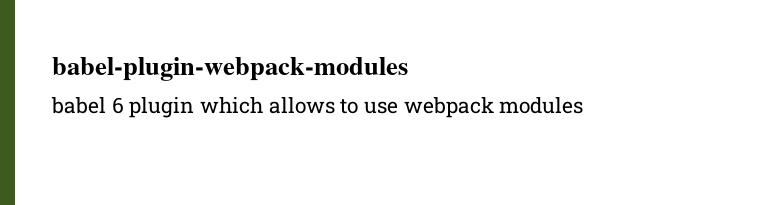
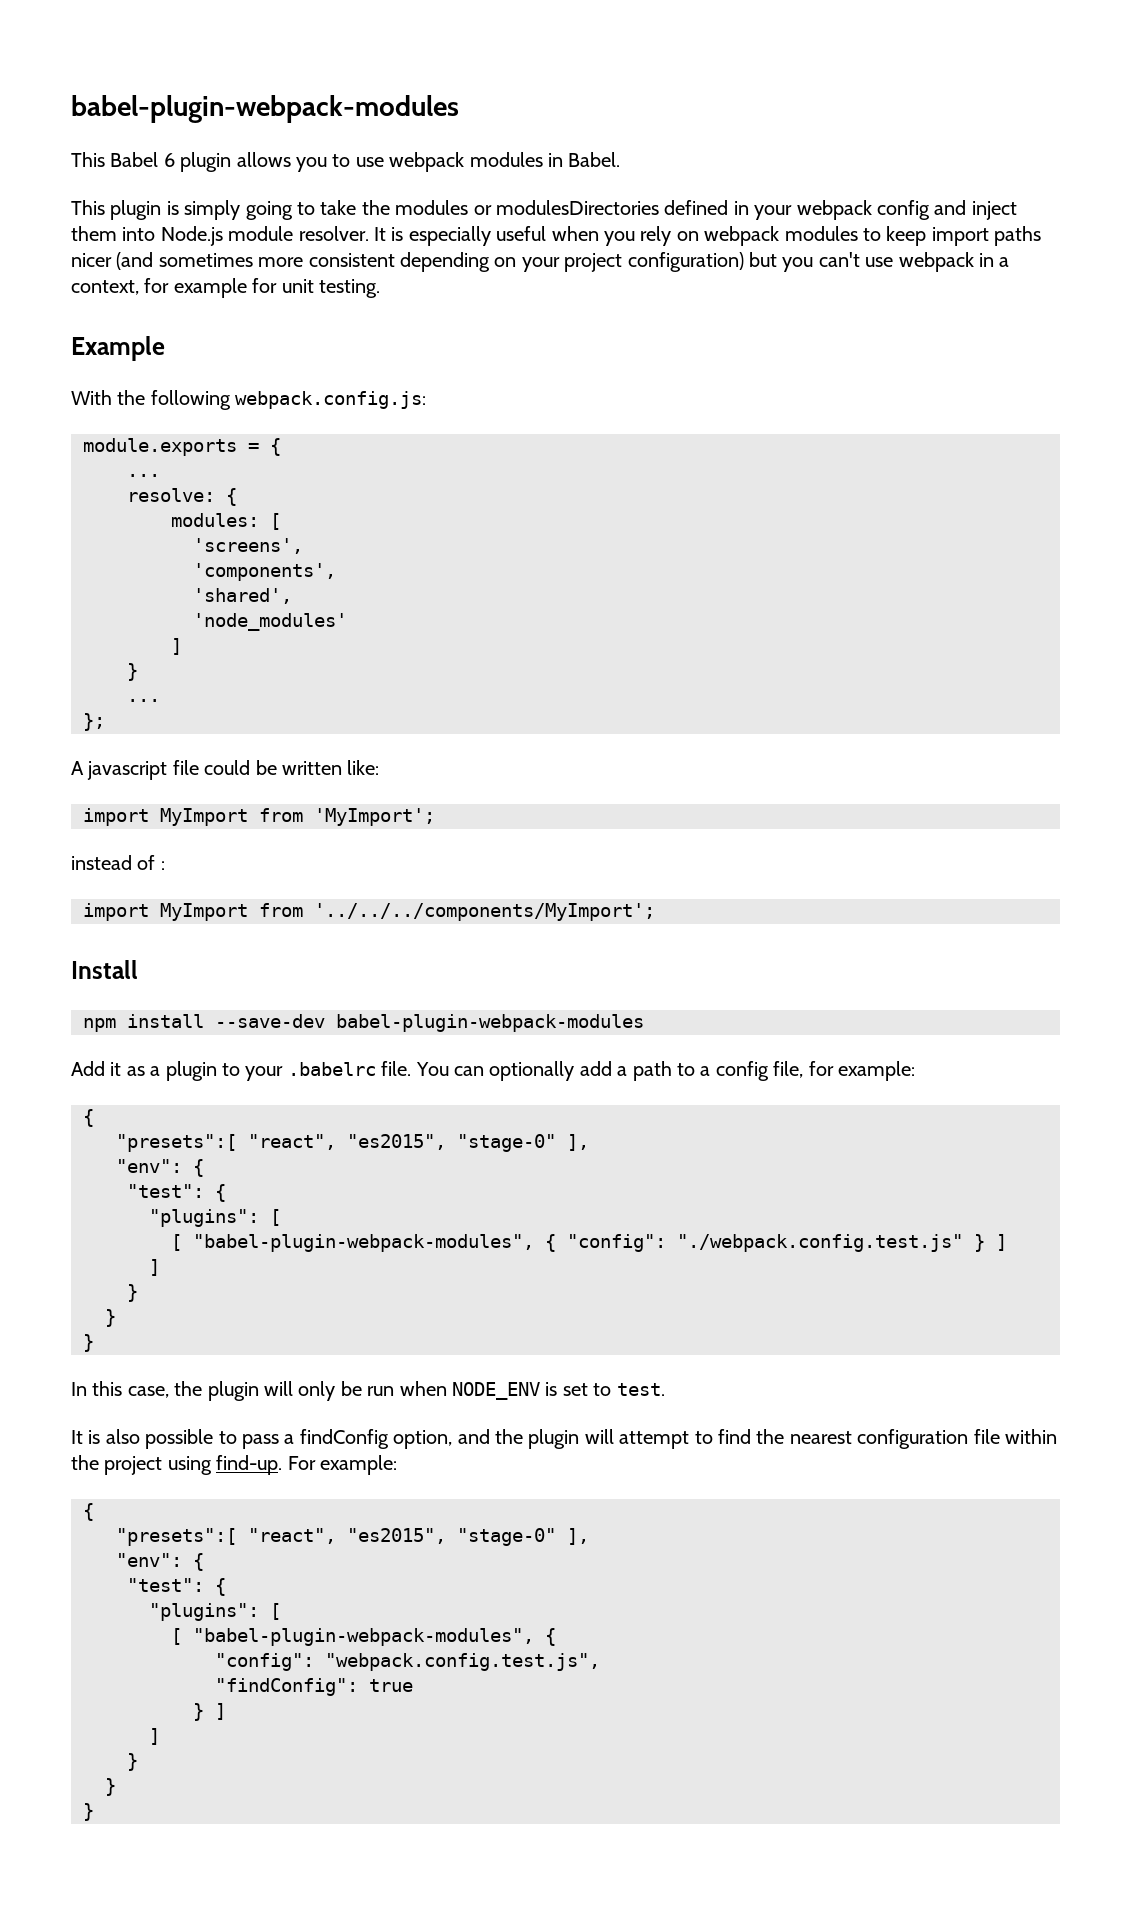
[52,57,408,81] [51,97,584,118] babel-plugin-webpack-modules // babel 6 plugin which allows to use webpack modules -> [71,95,459,123] [71,152,621,172] [71,200,1017,220] [71,226,1042,246] [71,252,1010,272] [71,278,380,298] [71,336,165,361] [71,390,427,410] [83,438,281,456] [127,474,160,477] [127,488,237,506] [171,513,281,530] [193,538,303,554] [193,563,336,581] [193,588,292,604] [193,613,347,631] [171,638,182,655] [127,663,138,681] [127,699,160,702] [83,713,105,731] [71,760,380,780] [83,808,435,826] [71,855,165,870] [83,903,655,921] [71,960,138,979] [83,1014,644,1032] [71,1061,915,1081] [83,1109,94,1127] [116,1134,589,1152] [116,1159,204,1177] [127,1184,226,1202] [149,1209,281,1227] [171,1234,1007,1252] [149,1259,160,1276] [127,1284,138,1302] [105,1309,116,1327] [83,1334,94,1352] [71,1381,665,1401] [71,1429,1057,1449] [71,1455,397,1475] [83,1503,94,1521] [116,1528,589,1546] [116,1553,204,1571] [127,1578,226,1596] [149,1603,281,1621] [171,1628,556,1646] [215,1653,600,1671] [215,1678,413,1696] [193,1703,226,1721] [149,1728,160,1745] [127,1753,138,1771] [105,1778,116,1796] [83,1803,94,1821] babel-plugin-webpack-modules // This Babel 6 plugin allows you to use webpack modules in Babel. // This plugin is simply going to take the modules or modulesDirectories defined in your webpack config and inject them into Node.js module resolver. It is especially useful when you rely on webpack modules to keep import paths nicer (and sometimes more consistent depending on your project configuration) but you can't use webpack in a context, for example for unit testing. // Example // With the following webpack.config.js: // module.exports = { // ... // resolve: { // modules: [ // 'screens', // 'components', // 'shared', // 'node_modules' // ] // } // ... // }; // A javascript file could be written like: // import MyImport from 'MyImport'; // instead of : // import MyImport from '../../../components/MyImport'; // Install // npm install --save-dev babel-plugin-webpack-modules // Add it as a plugin to your .babelrc file. You can optionally add a path to a config file, for example: // { // "presets":[ "react", "es2015", "stage-0" ], // "env": { // "test": { // "plugins": [ // [ "babel-plugin-webpack-modules", { "config": "./webpack.config.test.js" } ] // ] // } // } // } // In this case, the plugin will only be run when NODE_ENV is set to test. // It is also possible to pass a findConfig option, and the plugin will attempt to find the nearest configuration file within the project using find-up. For example: // { // "presets":[ "react", "es2015", "stage-0" ], // "env": { // "test": { // "plugins": [ // [ "babel-plugin-webpack-modules", { // "config": "webpack.config.test.js", // "findConfig": true // } ] // ] // } // } // }

